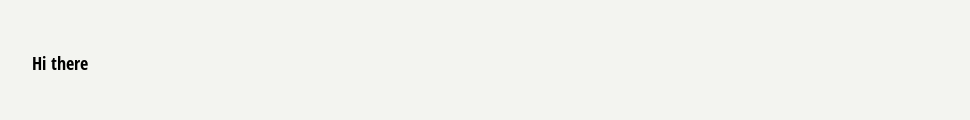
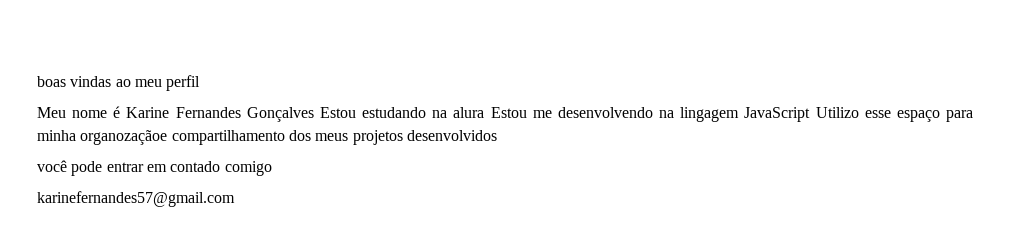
[32,56,88,70] Hi there -> [37,75,201,91] [37,106,973,122] [37,130,497,145] [37,160,272,176] [37,191,235,207] boas vindas ao meu perfil // Meu nome é Karine Fernandes Gonçalves Estou estudando na alura Estou me desenvolvendo na lingagem JavaScript Utilizo esse espaço para minha organozaçãoe compartilhamento dos meus projetos desenvolvidos // você pode entrar em contado comigo // karinefernandes57@gmail.com

